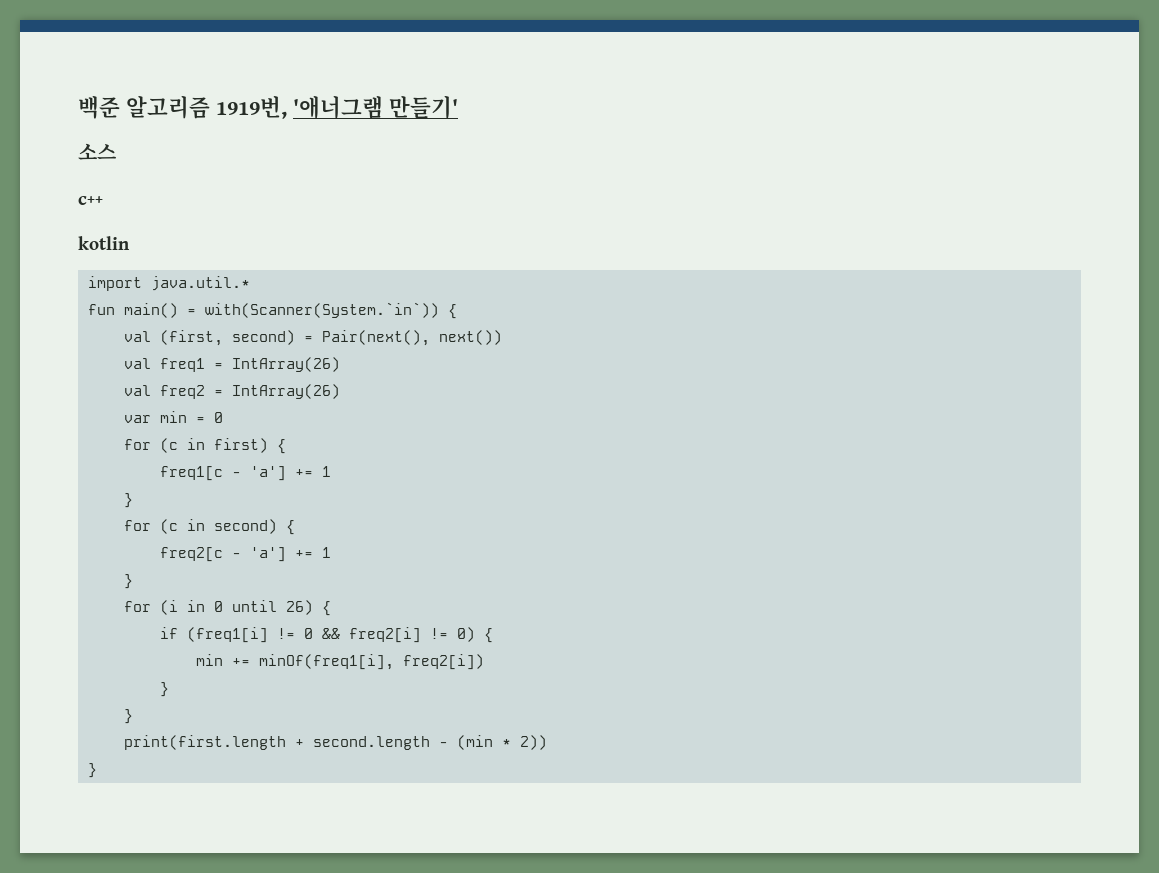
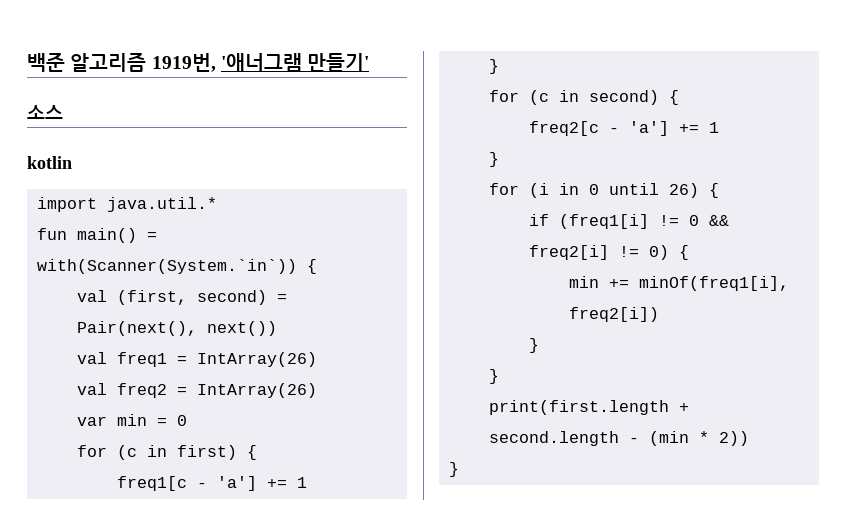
[78,196,103,205] // c++ -> (63, 111) none

